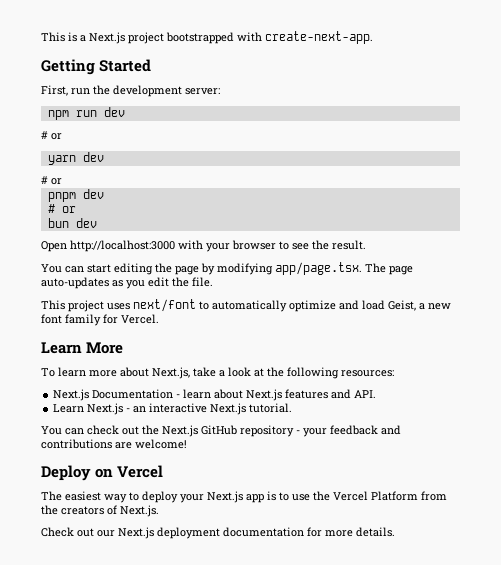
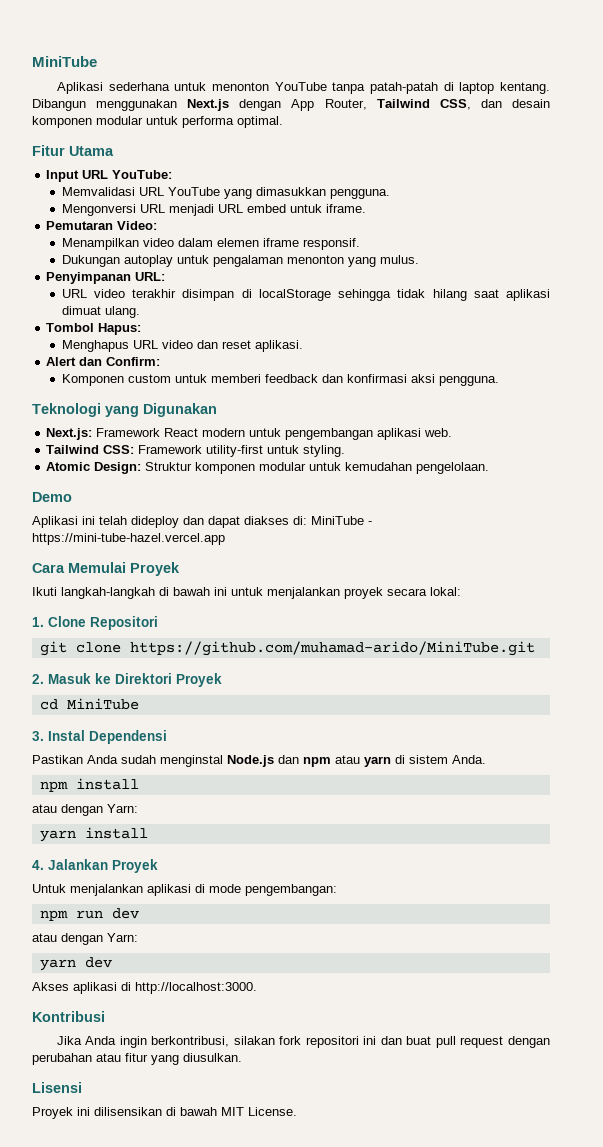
[41,31,373,44] [41,59,152,75] [41,85,220,97] This is a Next.js project bootstrapped with create-next-app. // Getting Started // First, run the development server: -> [32,56,97,67] [56,82,550,94] [32,99,550,111] [32,116,283,128] [32,145,114,156] [46,170,173,182] [61,187,390,199] [61,204,366,216] [46,221,158,230] [61,238,360,250] [61,255,419,267] [46,272,166,284] [61,289,550,301] [61,306,140,318] [46,323,142,335] [61,340,303,352] [46,357,161,366] [61,374,499,386] [32,403,217,417] [46,428,453,440] [46,445,346,457] [46,462,490,474] [32,492,72,502] [32,516,372,528] [32,533,225,545] [32,562,180,576] [32,587,461,599] [32,616,158,630] [39,641,535,656] [32,673,222,687] [39,698,139,710] [32,730,167,744] [32,755,486,767] [39,778,139,792] [32,804,138,816] [39,827,148,842] [32,859,158,873] [32,884,337,896] MiniTube // Aplikasi sederhana untuk menonton YouTube tanpa patah-patah di laptop kentang. Dibangun menggunakan Next.js dengan App Router, Tailwind CSS, dan desain komponen modular untuk performa optimal. // Fitur Utama // Input URL YouTube: // Memvalidasi URL YouTube yang dimasukkan pengguna. // Mengonversi URL menjadi URL embed untuk iframe. // Pemutaran Video: // Menampilkan video dalam elemen iframe responsif. // Dukungan autoplay untuk pengalaman menonton yang mulus. // Penyimpanan URL: // URL video terakhir disimpan di localStorage sehingga tidak hilang saat aplikasi dimuat ulang. // Tombol Hapus: // Menghapus URL video dan reset aplikasi. // Alert dan Confirm: // Komponen custom untuk memberi feedback dan konfirmasi aksi pengguna. // Teknologi yang Digunakan // Next.js: Framework React modern untuk pengembangan aplikasi web. // Tailwind CSS: Framework utility-first untuk styling. // Atomic Design: Struktur komponen modular untuk kemudahan pengelolaan. // Demo // Aplikasi ini telah dideploy dan dapat diakses di: MiniTube - https://mini-tube-hazel.vercel.app // Cara Memulai Proyek // Ikuti langkah-langkah di bawah ini untuk menjalankan proyek secara lokal: // 1. Clone Repositori // git clone https://github.com/muhamad-arido/MiniTube.git // 2. Masuk ke Direktori Proyek // cd MiniTube // 3. Instal Dependensi // Pastikan Anda sudah menginstal Node.js dan npm atau yarn di sistem Anda. // npm install // atau dengan Yarn: // yarn install // 4. Jalankan Proyek // Untuk menjalankan aplikasi di mode pengembangan:
[41,131,62,140] # or -> [32,933,138,945] atau dengan Yarn:
[41,176,62,185] [47,189,104,202] [47,204,76,213] [47,218,97,228] [41,240,366,252] [41,262,413,275] [41,277,213,289] [41,299,451,312] [41,314,159,326] [41,342,124,354] [41,367,394,379] [53,389,377,401] [53,403,293,415] [41,425,401,437] [41,439,187,449] [41,465,164,481] [41,491,447,503] [41,505,159,517] [41,527,395,539] # or // pnpm dev // # or // bun dev // Open http://localhost:3000 with your browser to see the result. // You can start editing the page by modifying app/page.tsx. The page auto-updates as you edit the file. // This project uses next/font to automatically optimize and load Geist, a new font family for Vercel. // Learn More // To learn more about Next.js, take a look at the following resources: // Next.js Documentation - learn about Next.js features and API. // Learn Next.js - an interactive Next.js tutorial. // You can check out the Next.js GitHub repository - your feedback and contributions are welcome! // Deploy on Vercel // The easiest way to deploy your Next.js app is to use the Vercel Platform from the creators of Next.js. // Check out our Next.js deployment documentation for more details. -> [32,982,257,994] [32,1011,105,1022] [56,1036,550,1048] [32,1053,242,1065] [32,1082,82,1093] [32,1107,297,1119] Akses aplikasi di http://localhost:3000. // Kontribusi // Jika Anda ingin berkontribusi, silakan fork repositori ini dan buat pull request dengan perubahan atau fitur yang diusulkan. // Lisensi // Proyek ini dilisensikan di bawah MIT License.

